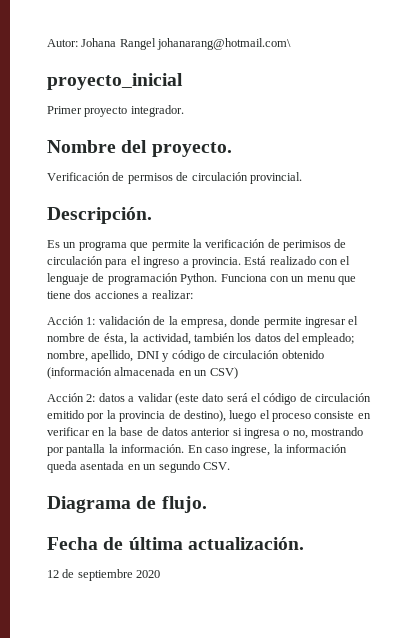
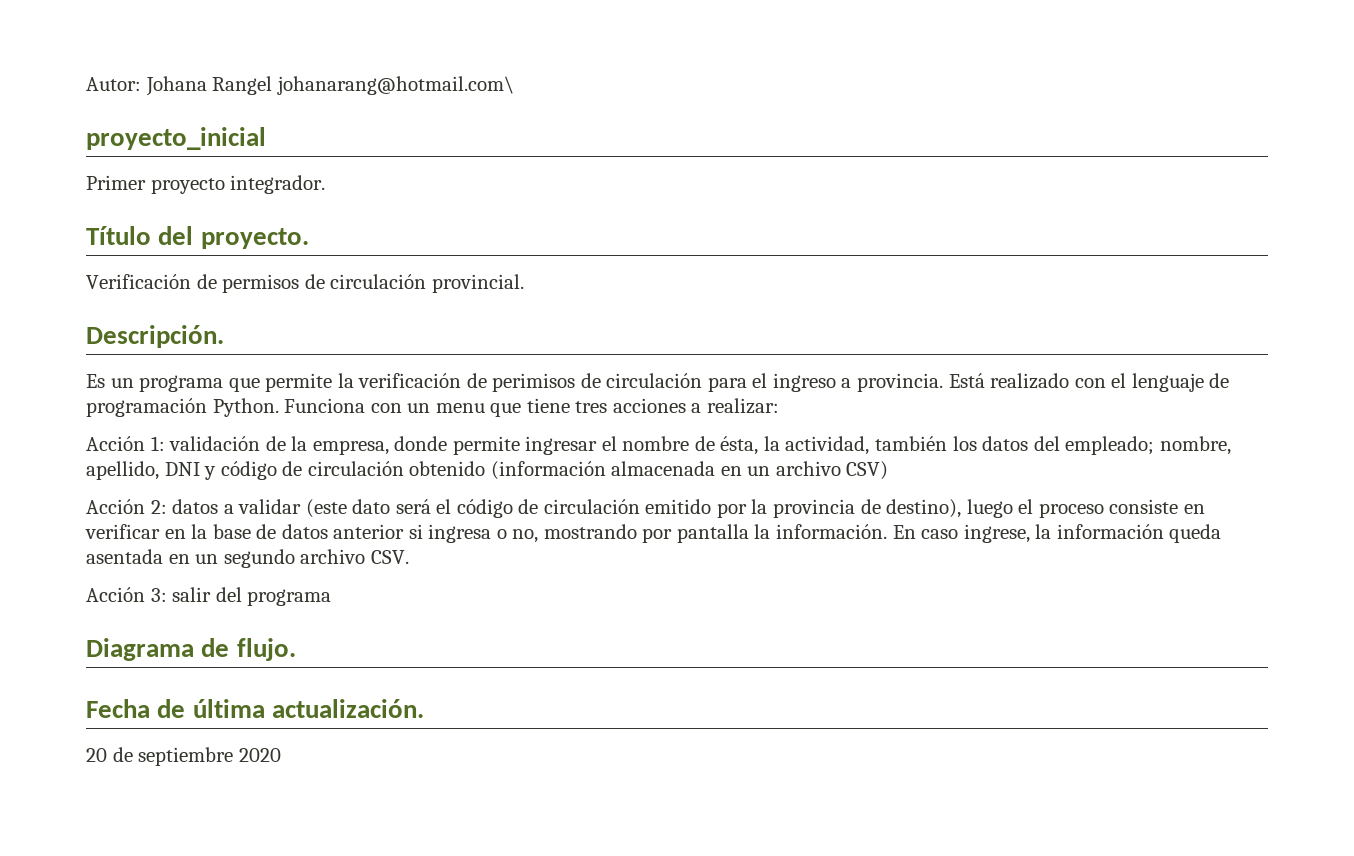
[47,140,116,153] Nombre -> [86,226,151,245] Título
[74,290,92,299] dos -> [575,401,608,413] tres
(208, 373) none -> [775,461,841,476] archivo
(200, 467) none -> [300,549,366,564] archivo
(230, 466) none -> [86,587,332,606] // Acción 3: salir del programa
[47,570,59,578] 12 -> [86,748,107,762] 20

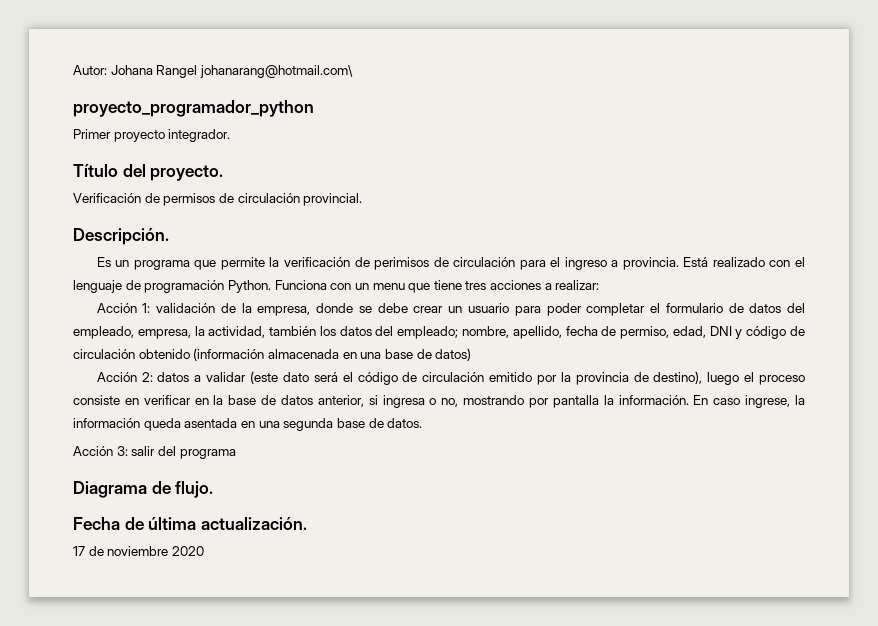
[86,127,266,150] proyecto_inicial -> [73,100,314,117] proyecto_programador_python
[452,436,759,455] permite ingresar el nombre de ésta, -> [358,303,805,316] [73,326,191,339] se debe crear un usuario para poder completar el formulario de datos del empleado, empresa,
(159, 470) none -> [565,326,706,339] fecha de permiso, edad,
[747,461,889,480] un archivo CSV) -> [360,348,472,361] una base de datos)
[333,524,405,539] anterior -> [317,395,364,407] anterior,
[195,549,409,568] un segundo archivo CSV. -> [258,418,423,431] una segunda base de datos.
[86,747,234,766] 20 de septiembre -> [73,546,169,556] 17 de noviembre

